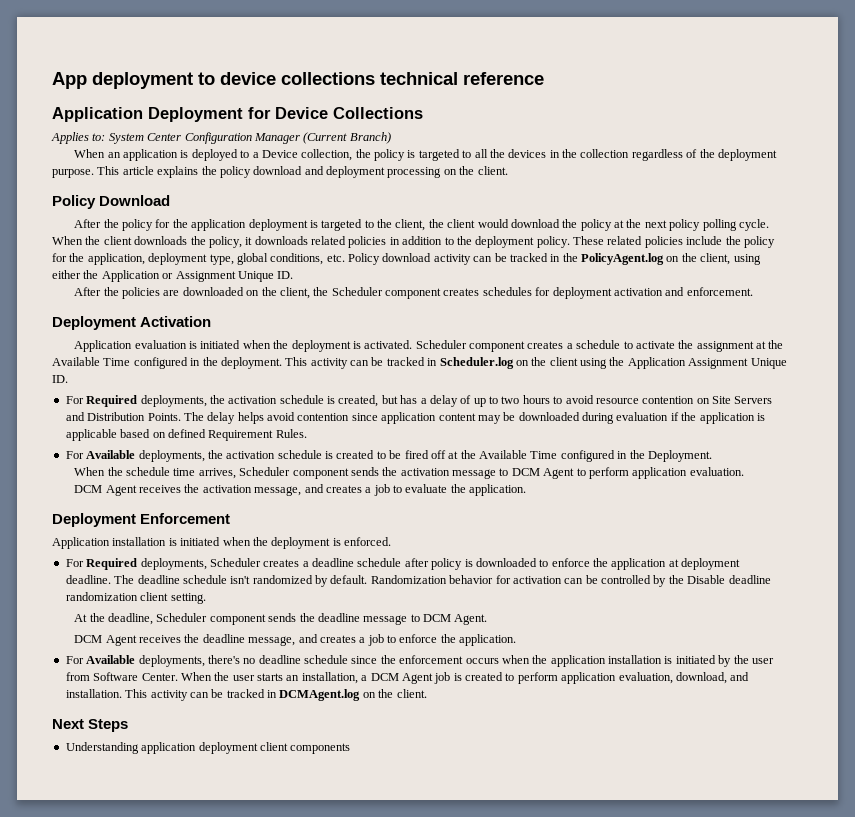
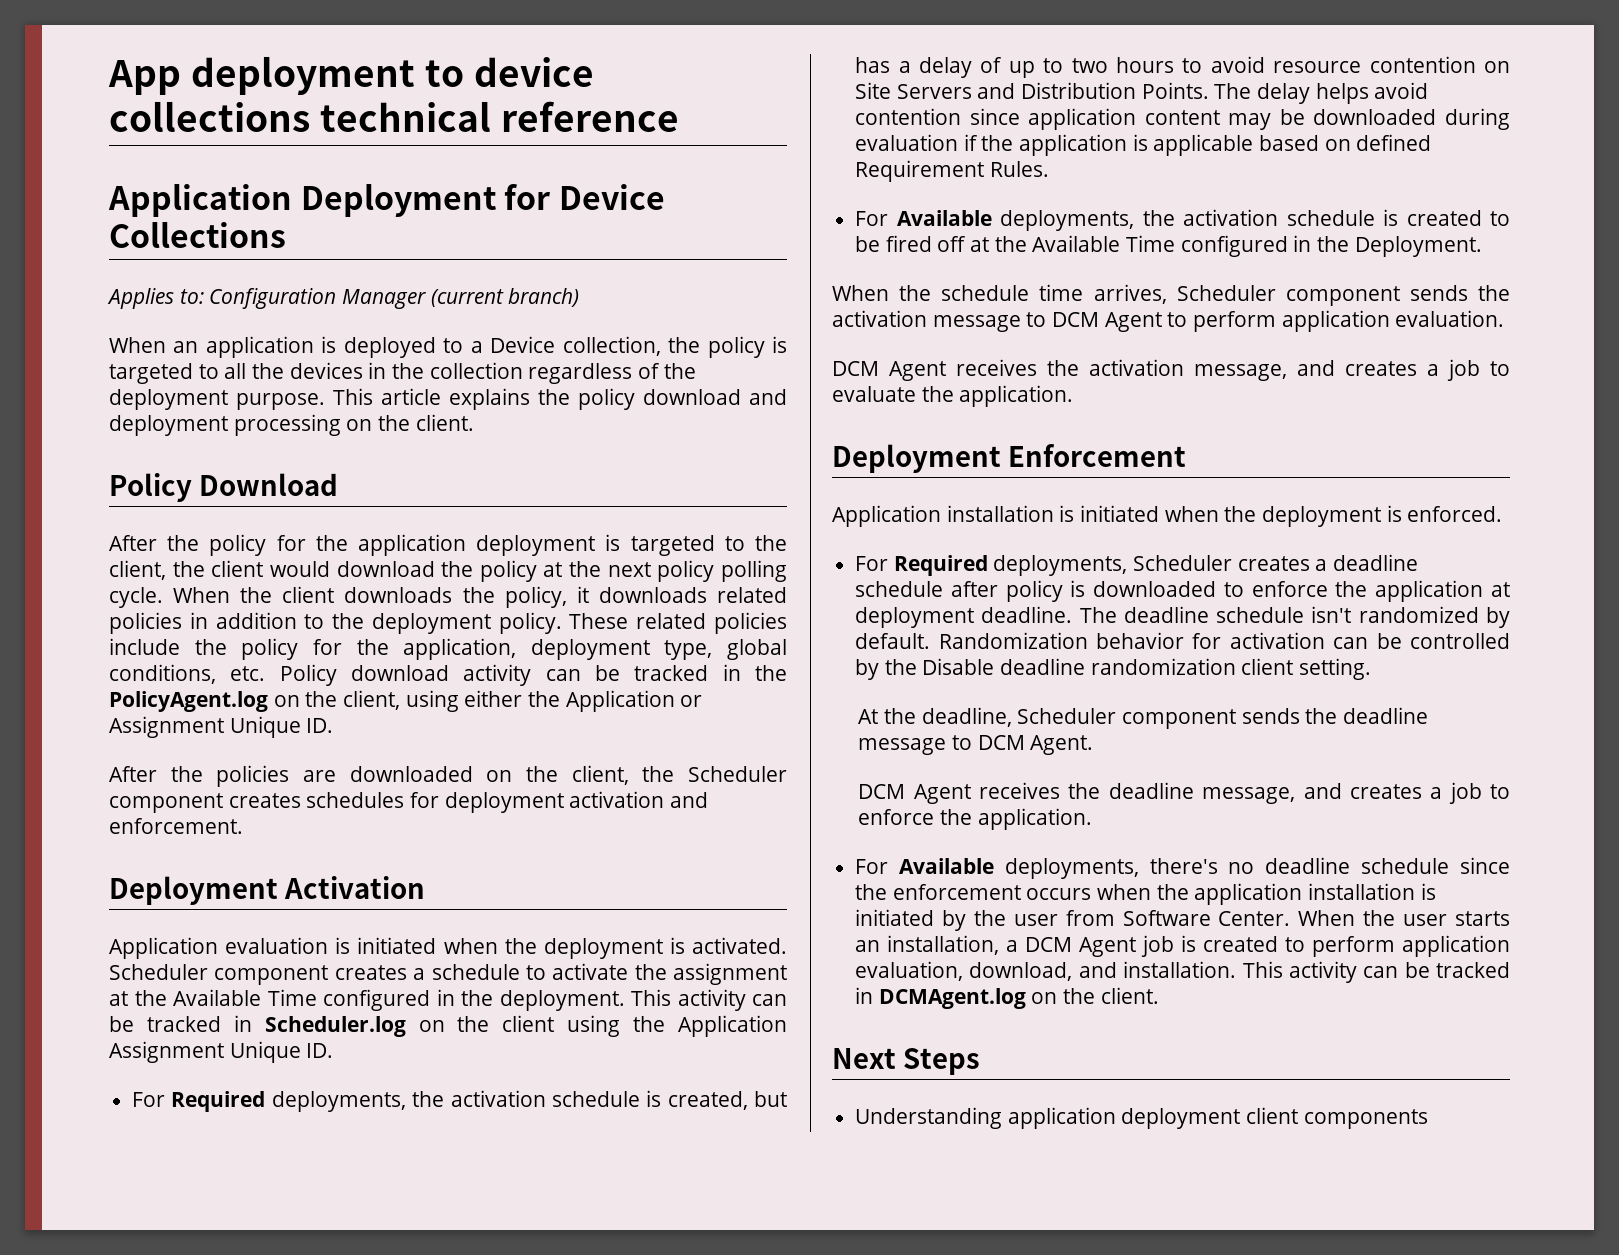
[108,132,391,144] System Center Configuration Manager (Current Branch) -> [209,288,580,309] Configuration Manager (current branch)

